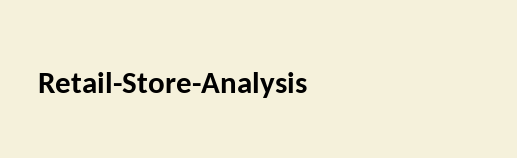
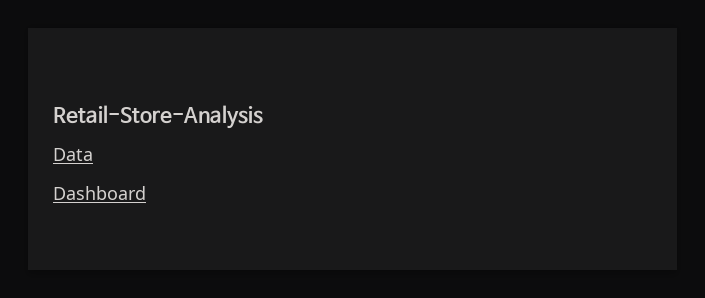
(307, 85) none -> [53,148,93,161] [53,186,146,200] // Data // Dashboard

